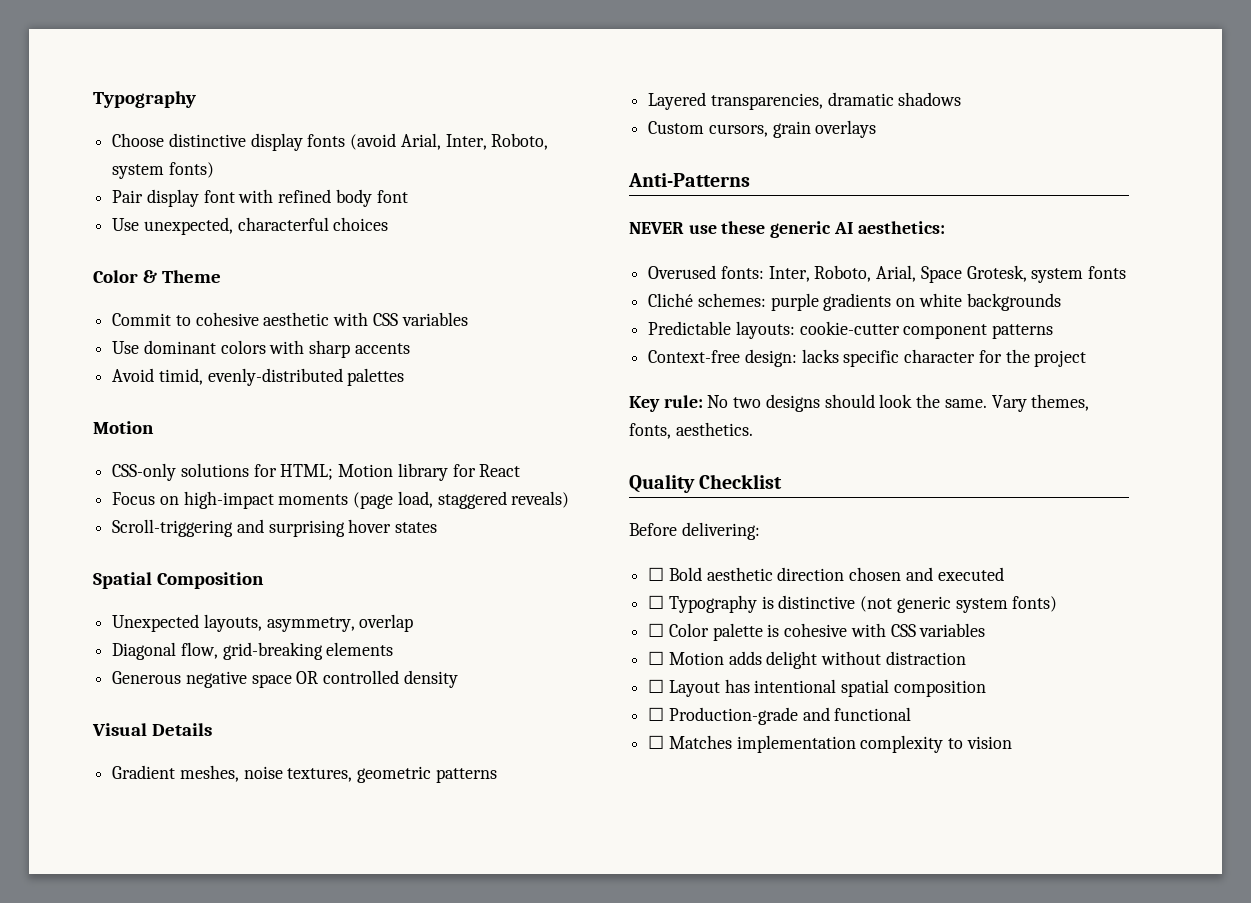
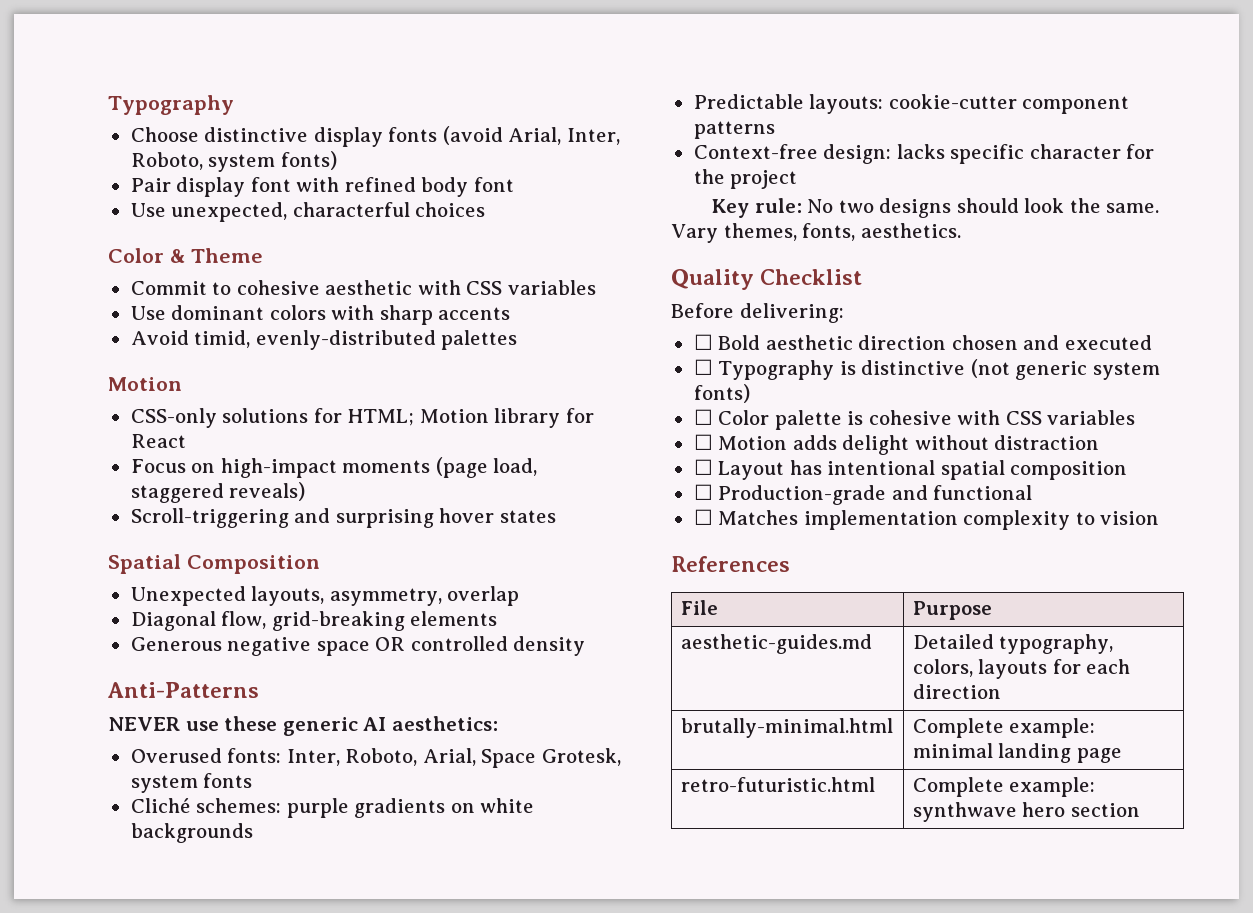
[92,723,212,736] [112,765,497,783] [648,92,962,110] [648,120,877,138] // Visual Details // Gradient meshes, noise textures, geometric patterns // Layered transparencies, dramatic shadows // Custom cursors, grain overlays -> (586, 646) none
(1012, 742) none -> [671,556,790,572] [680,600,718,615] [912,601,992,620] [680,634,872,654] [912,634,1114,654] [912,659,1131,679] [912,684,1001,699] [680,718,893,738] [912,718,1096,738] [912,743,1122,763] [680,777,875,792] [912,777,1096,797] [912,802,1140,822] // References // File | Purpose // aesthetic-guides.md | Detailed typography, colors, layouts for each direction // brutally-minimal.html | Complete example: minimal landing page // retro-futuristic.html | Complete example: synthwave hero section

